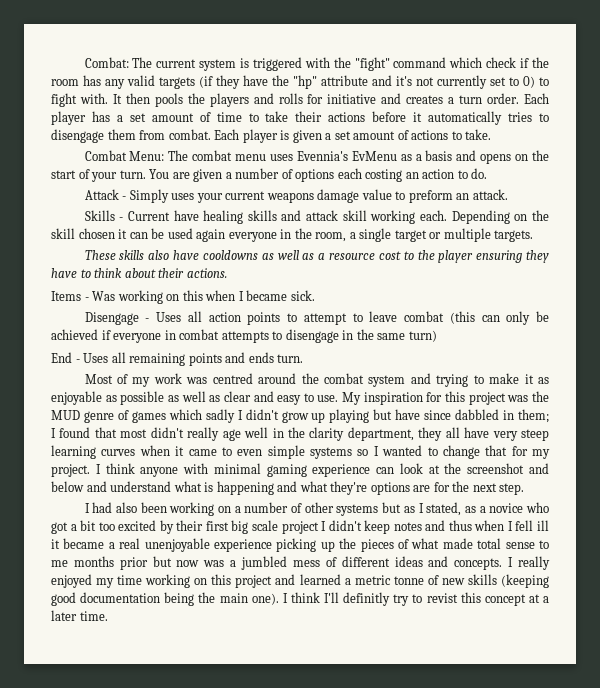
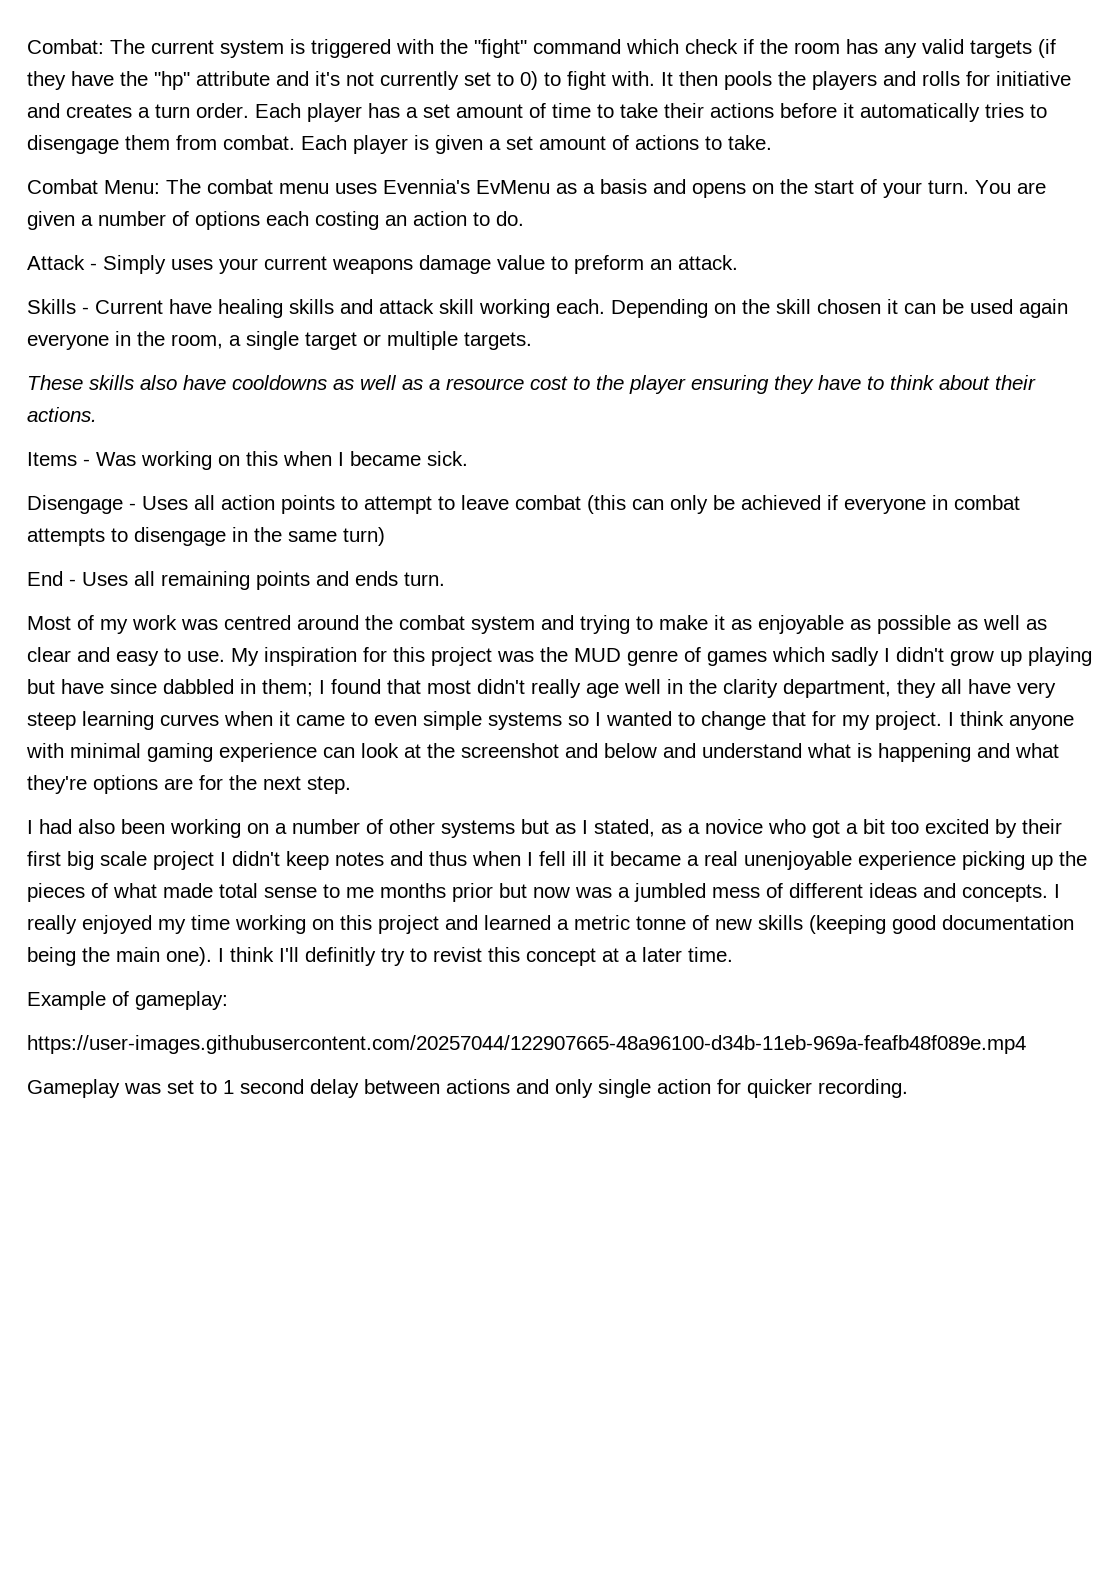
(108, 616) none -> [27,991,228,1010] [27,1035,1026,1054] [27,1079,908,1098] // Example of gameplay: // https://user-images.githubusercontent.com/20257044/122907665-48a96100-d34b-11eb-969a-feafb48f089e.mp4 // Gameplay was set to 1 second delay between actions and only single action for quicker recording.

